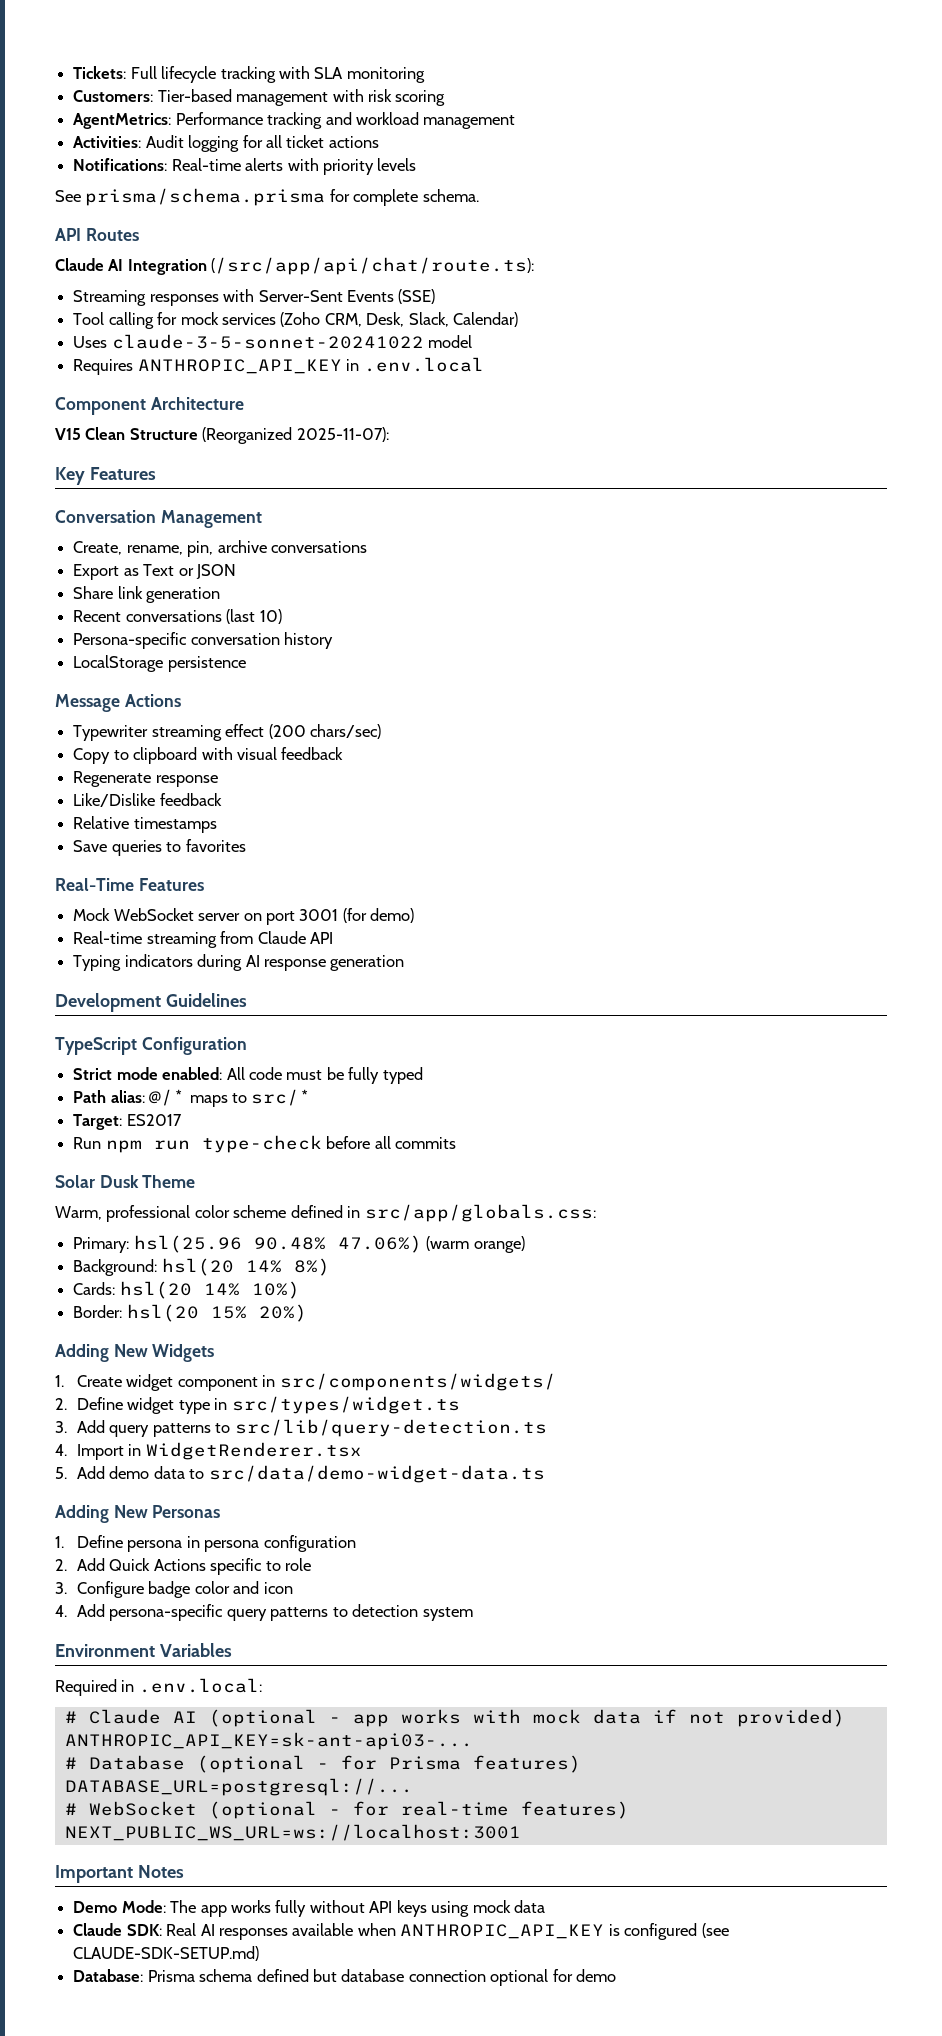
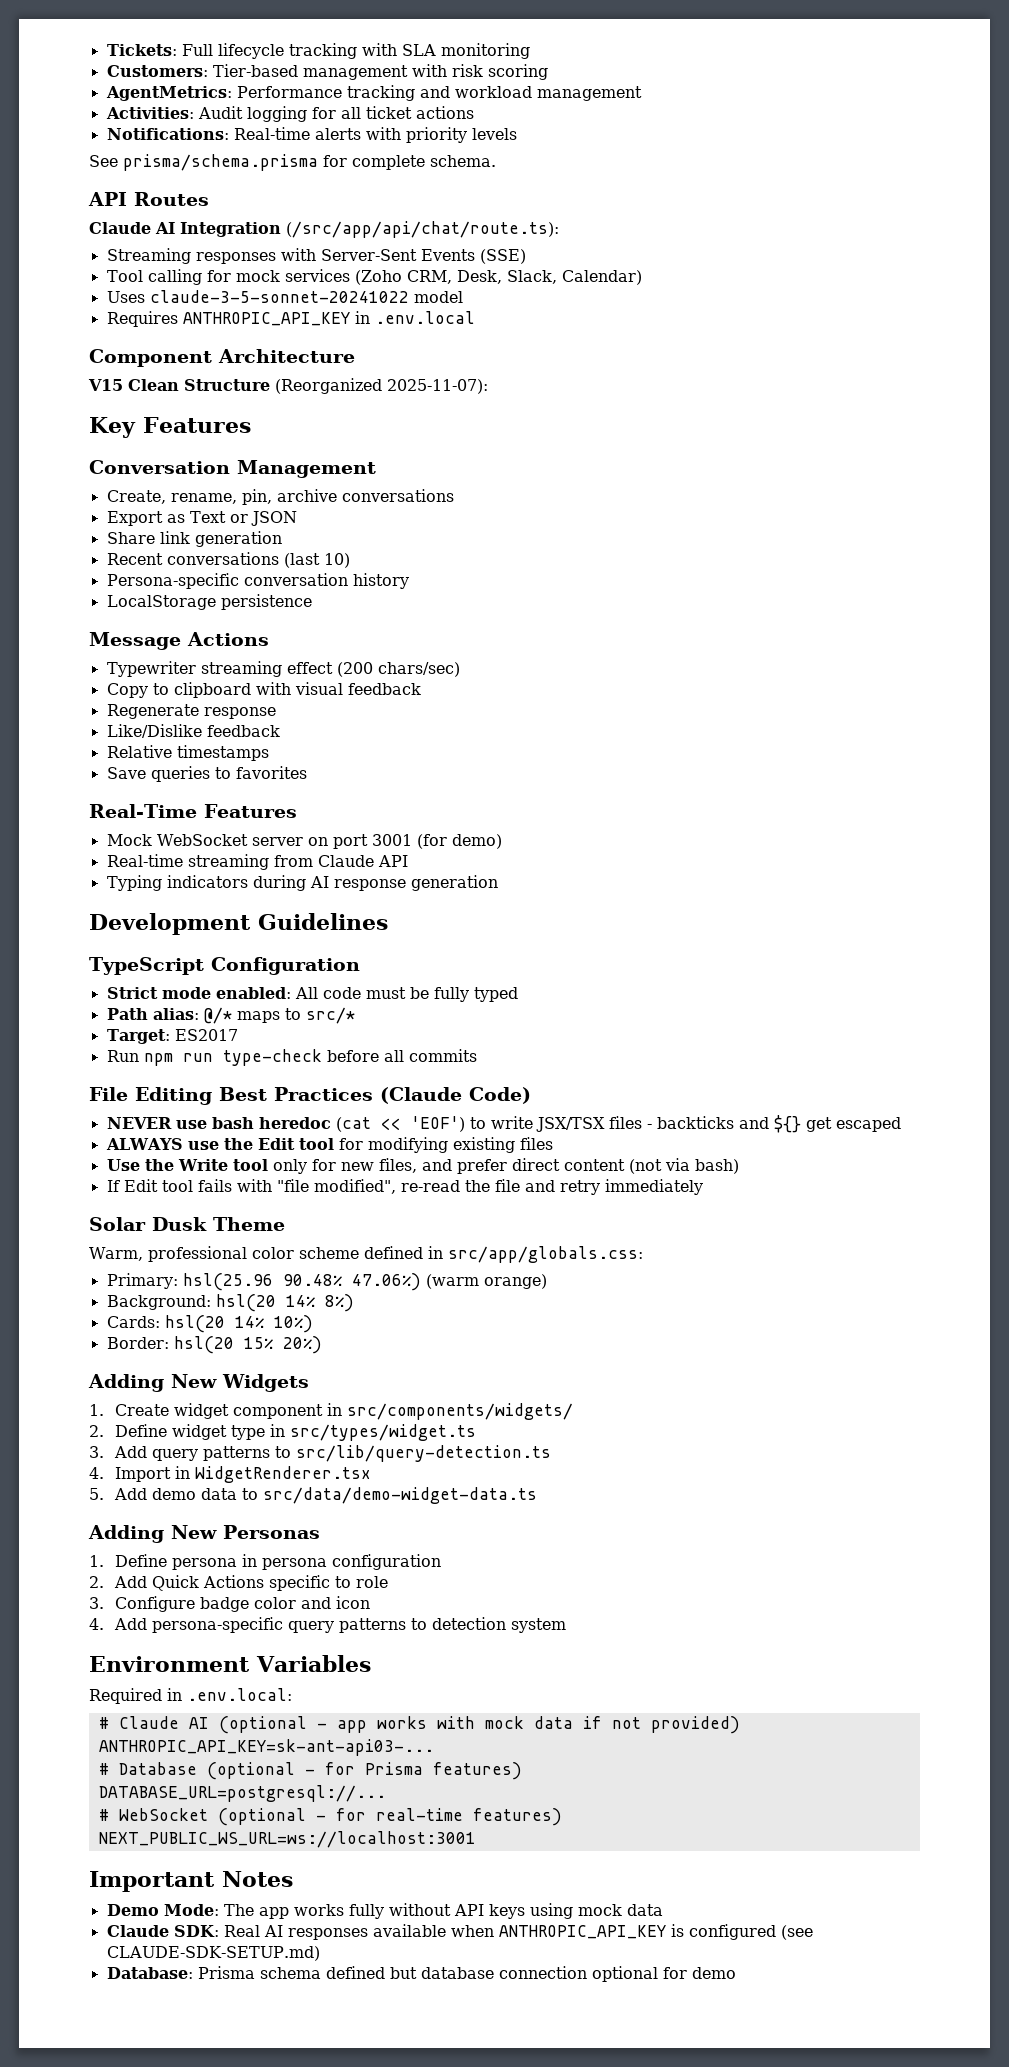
(456, 1143) none -> [89,1087,531,1105] [106,1115,901,1133] [105,1137,553,1153] [106,1158,739,1174] [106,1179,703,1195] // File Editing Best Practices (Claude Code) // NEVER use bash heredoc (cat << 'EOF') to write JSX/TSX files - backticks and ${} get escaped // ALWAYS use the Edit tool for modifying existing files // Use the Write tool only for new files, and prefer direct content (not via bash) // If Edit tool fails with "file modified", re-read the file and retry immediately

